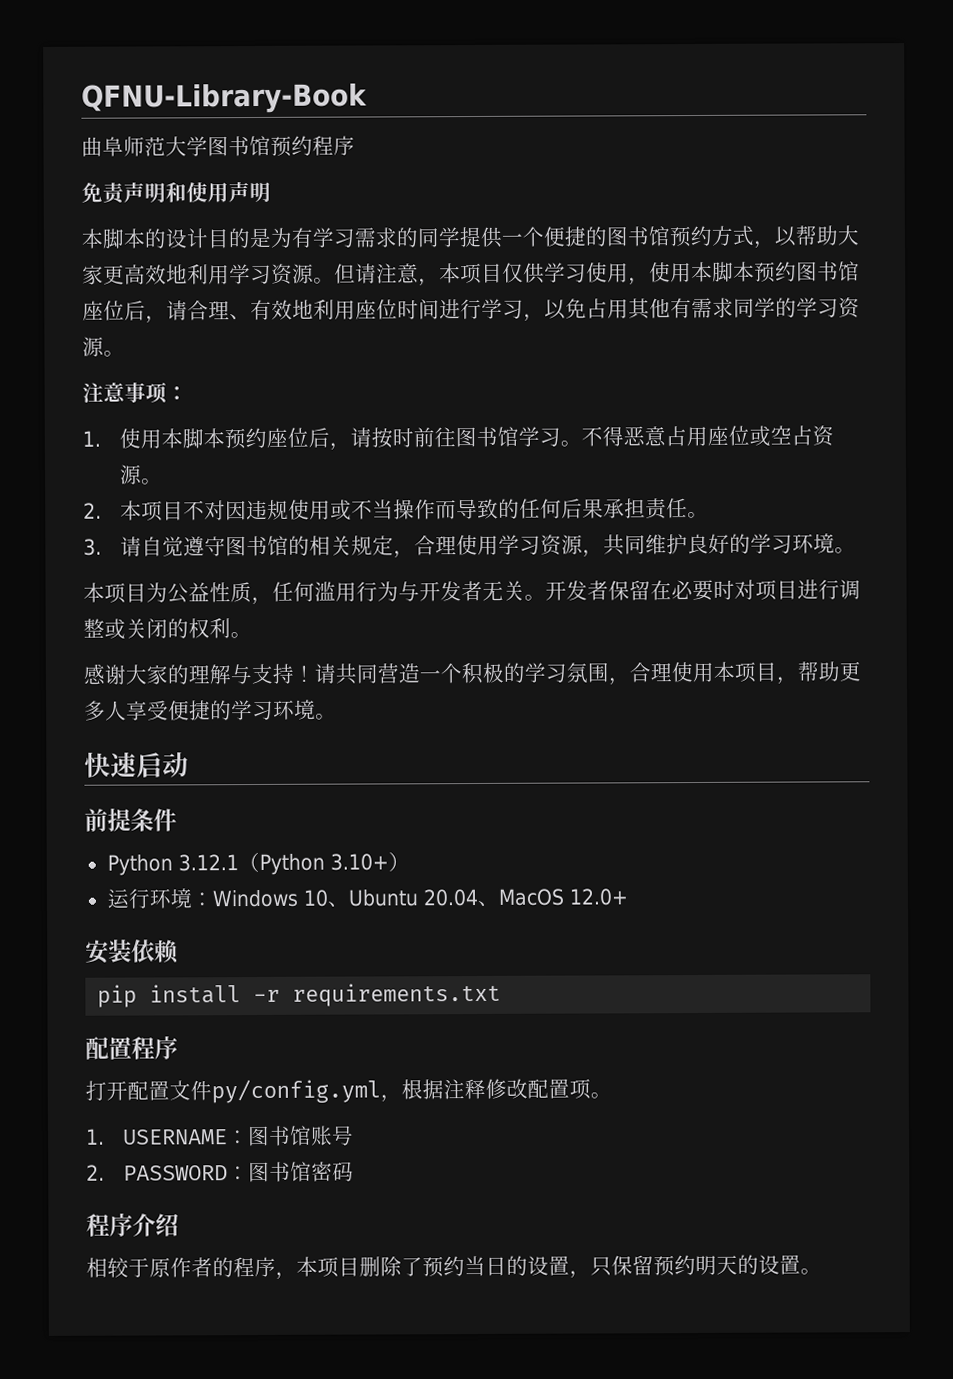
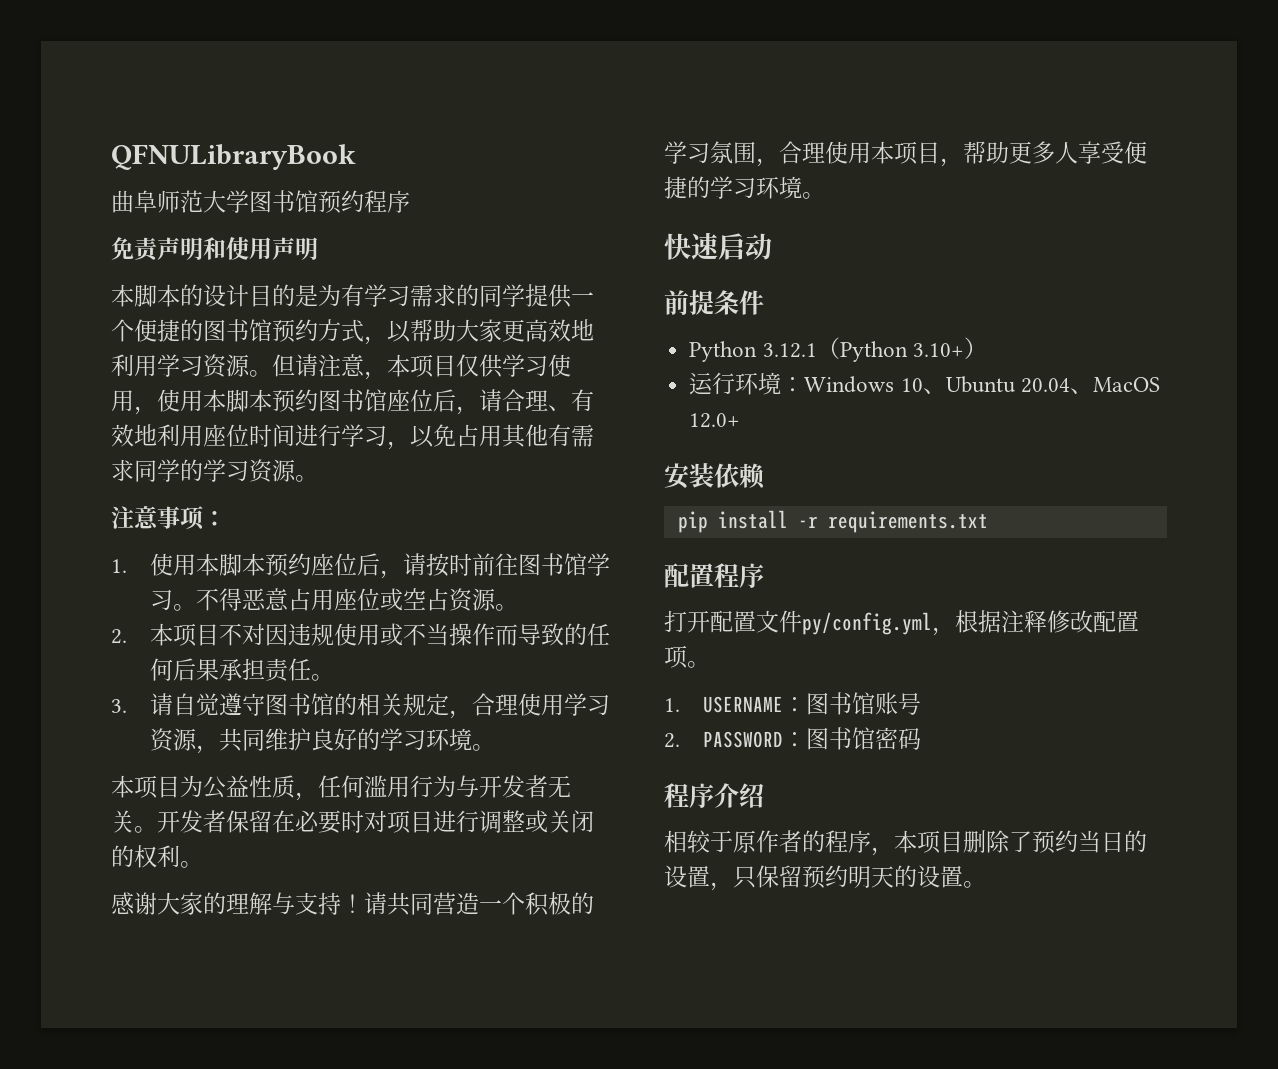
[81,82,367,114] QFNU-Library-Book -> [111,144,356,170] QFNULibraryBook

